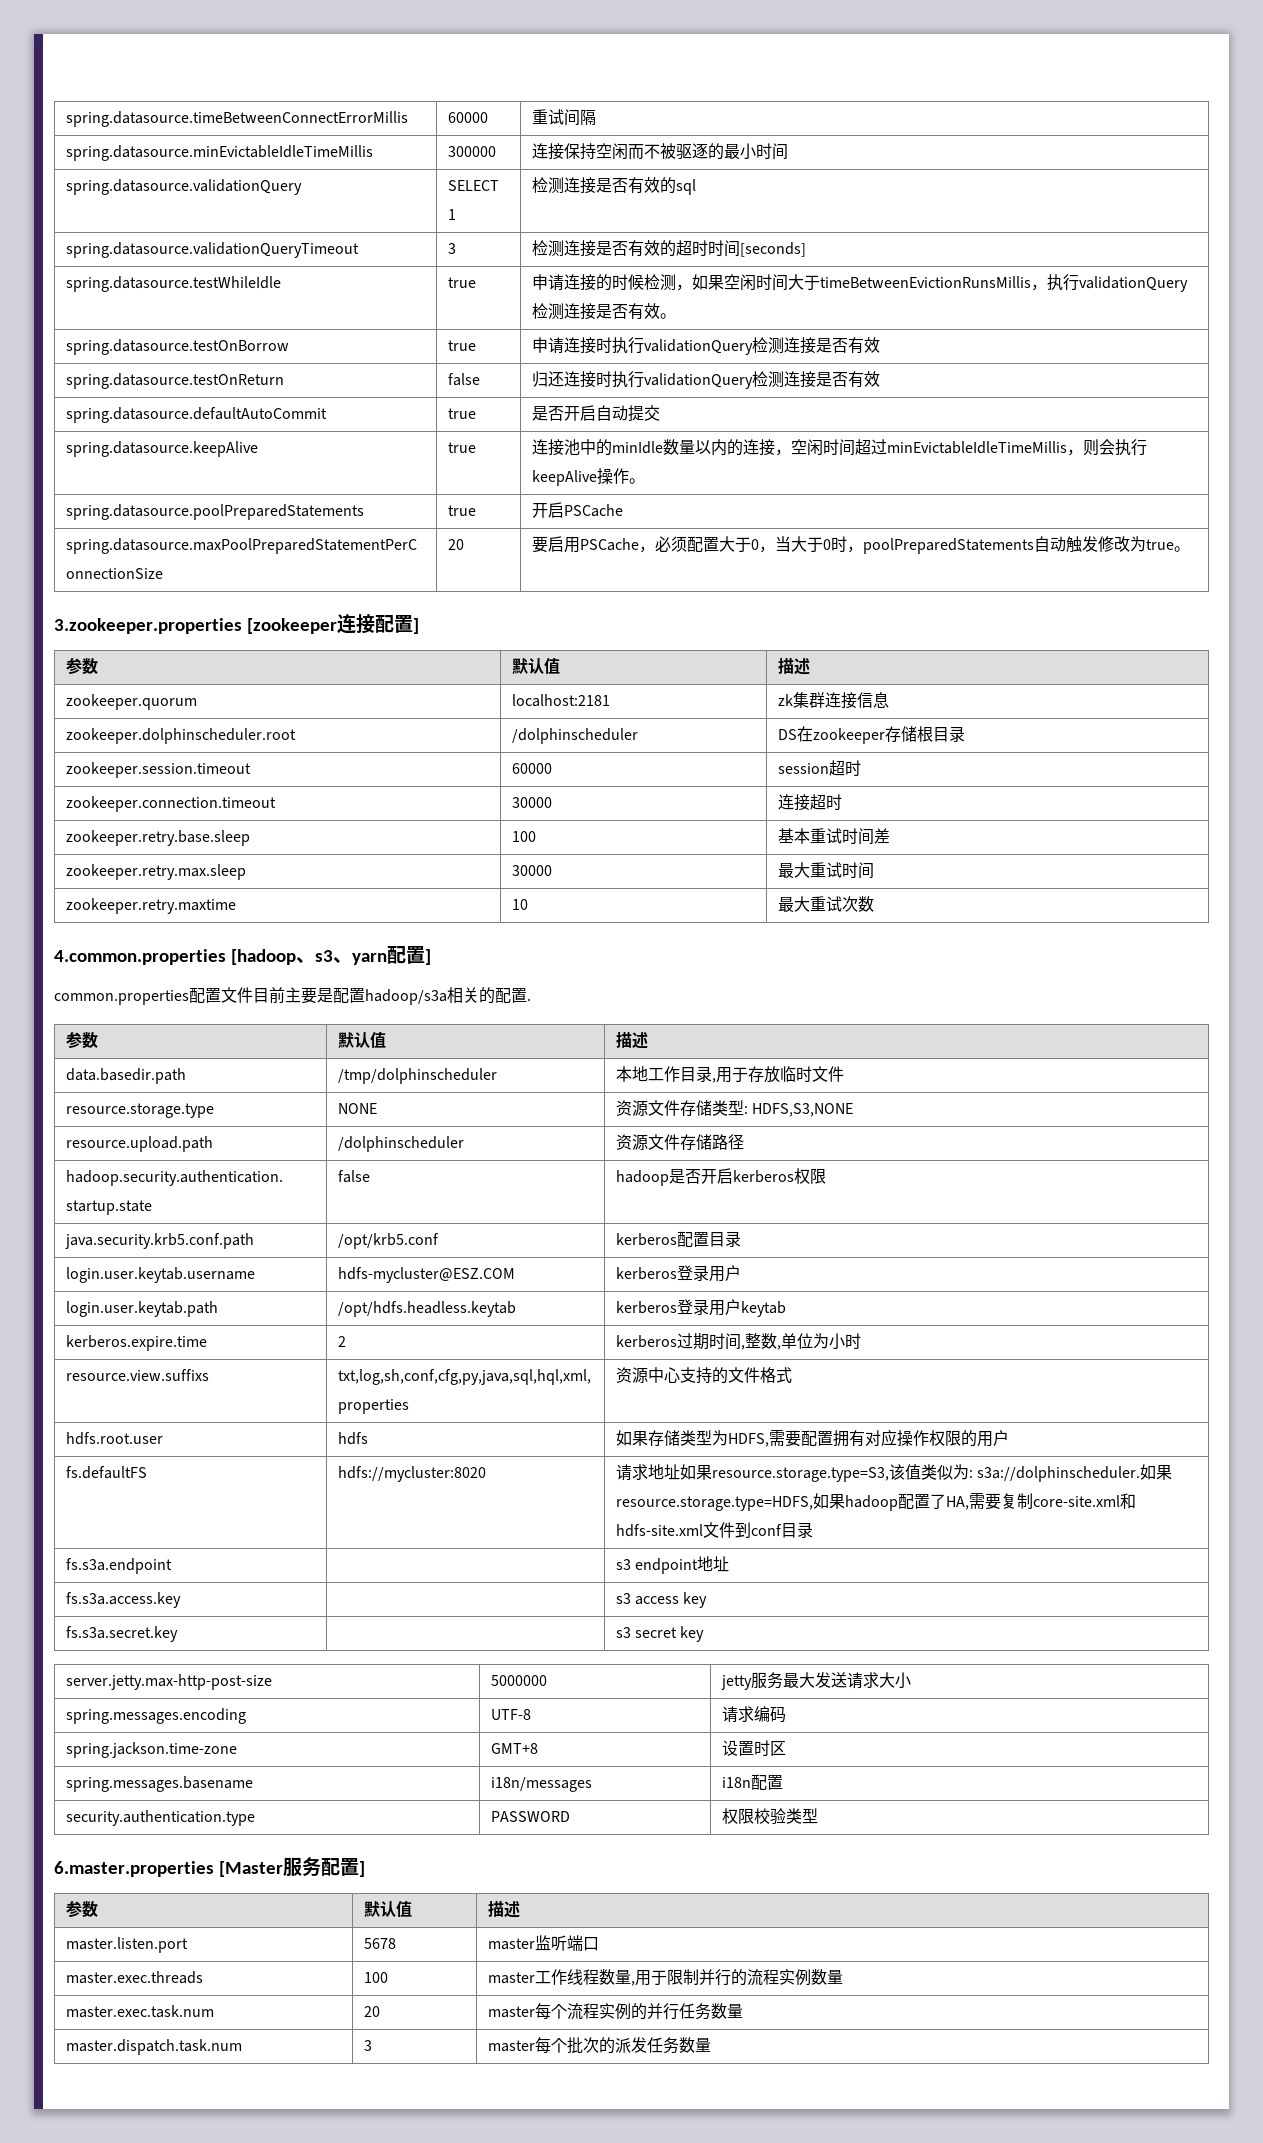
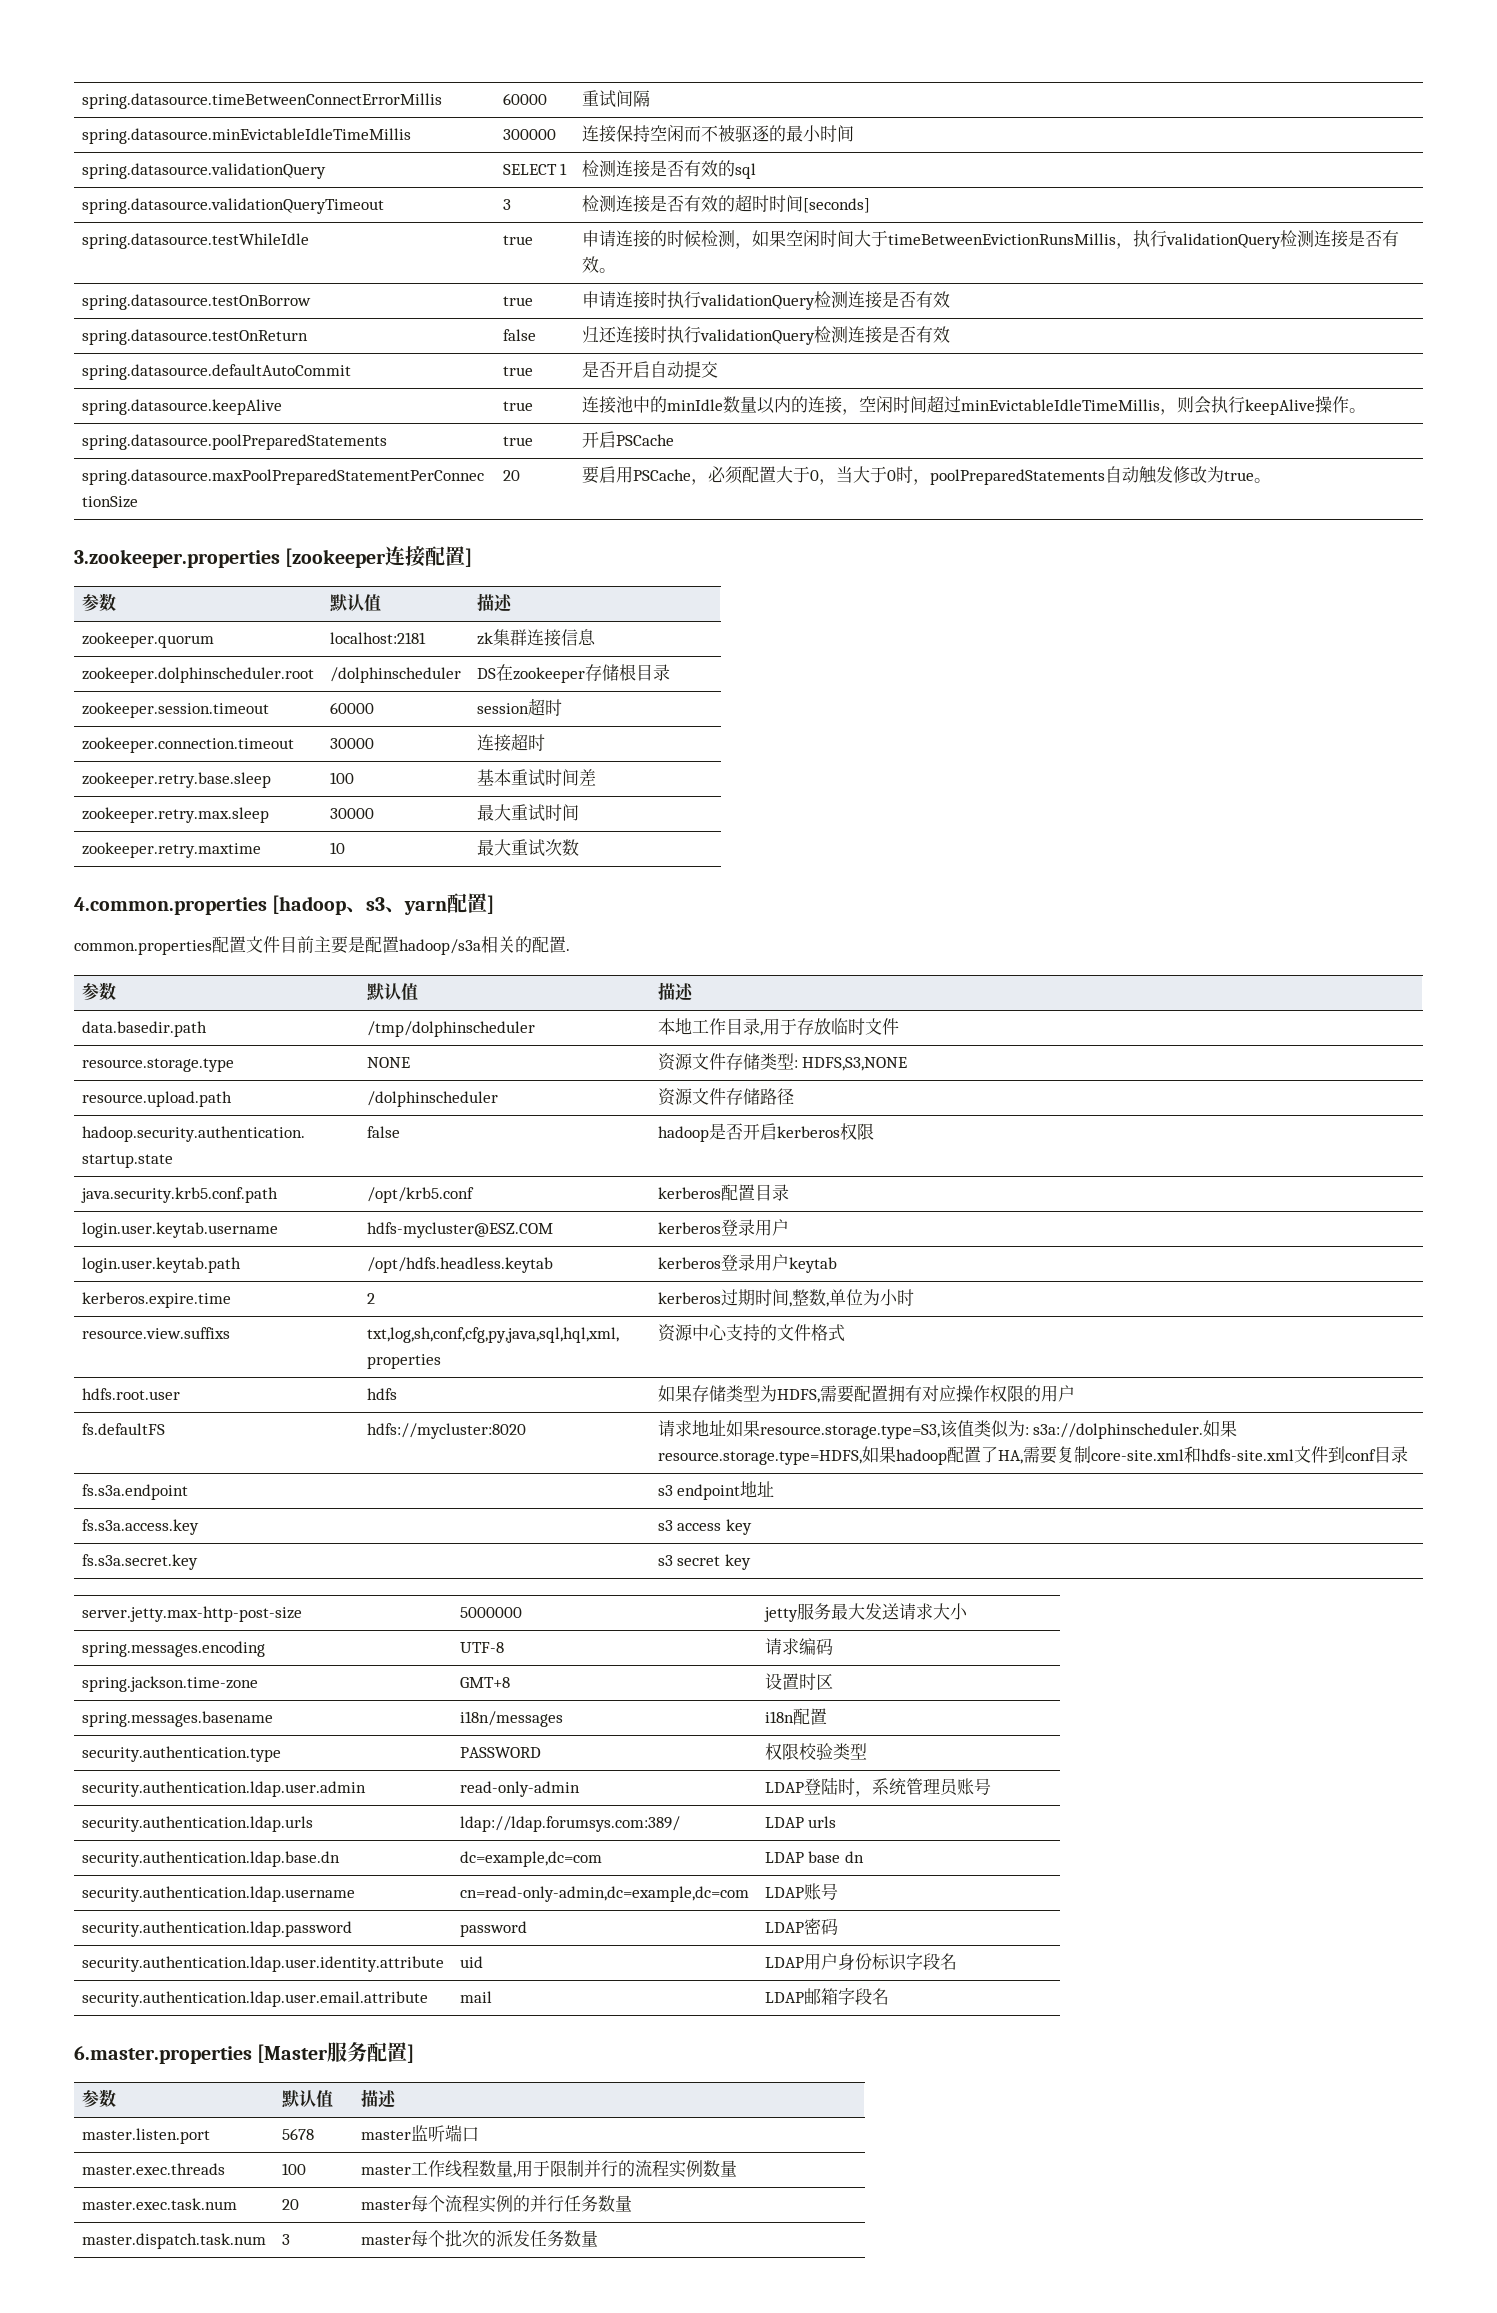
(818, 1816) none -> [81,1781,366,1797] [459,1781,580,1797] [764,1777,991,1797] [81,1816,313,1832] [459,1816,680,1832] [764,1816,837,1828] [81,1851,340,1867] [459,1851,602,1867] [764,1851,864,1863] [81,1886,355,1902] [459,1886,749,1902] [764,1883,838,1900] [81,1921,352,1937] [459,1921,527,1937] [764,1918,838,1935] [81,1956,444,1972] [459,1956,483,1968] [764,1953,957,1971] [81,1991,428,2007] [459,1991,492,2003] [764,1988,889,2005] // security.authentication.ldap.user.admin | read-only-admin | LDAP登陆时，系统管理员账号 // security.authentication.ldap.urls | ldap://ldap.forumsys.com:389/ | LDAP urls // security.authentication.ldap.base.dn | dc=example,dc=com | LDAP base dn // security.authentication.ldap.username | cn=read-only-admin,dc=example,dc=com | LDAP账号 // security.authentication.ldap.password | password | LDAP密码 // security.authentication.ldap.user.identity.attribute | uid | LDAP用户身份标识字段名 // security.authentication.ldap.user.email.attribute | mail | LDAP邮箱字段名

